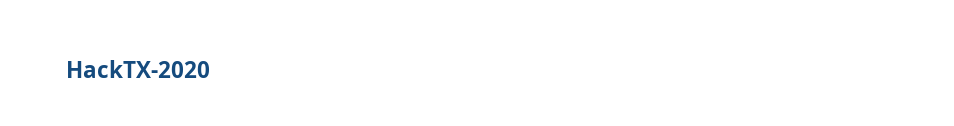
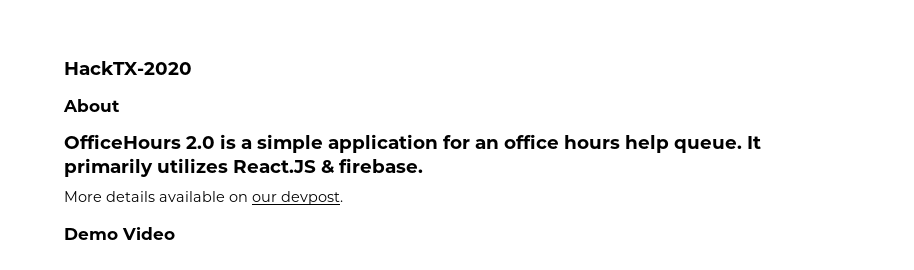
(210, 69) none -> [63,99,120,112] [64,134,761,153] [64,158,423,177] [64,191,343,205] [64,227,175,240] // About // OfficeHours 2.0 is a simple application for an office hours help queue. It primarily utilizes React.JS & firebase. // More details available on our devpost. // Demo Video

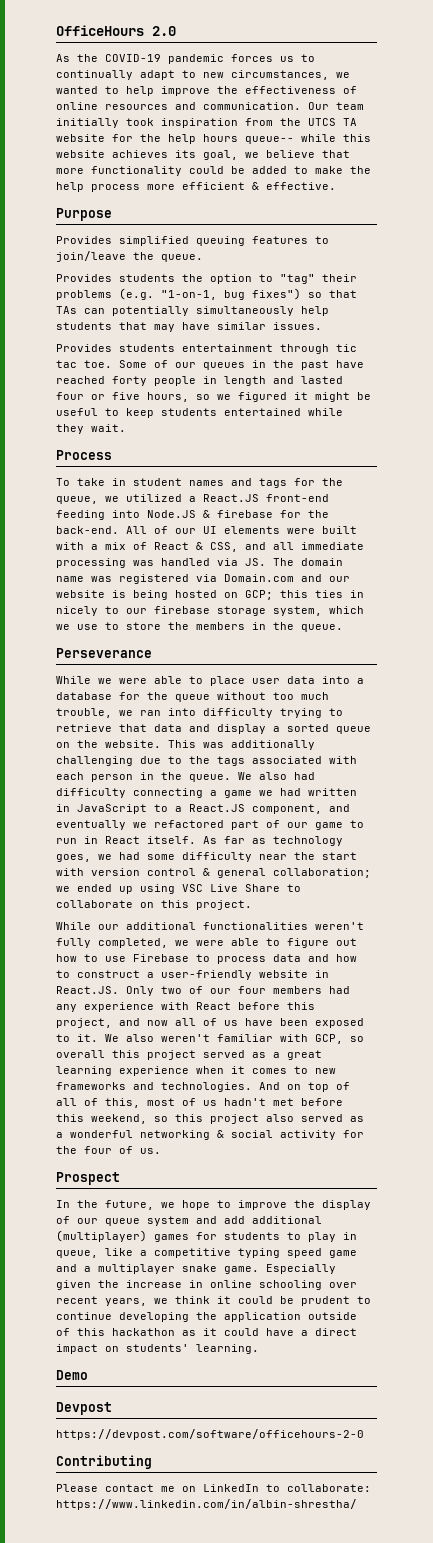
[64,61,192,75] [63,99,120,112] HackTX-2020 // About // -> (56, 30) none
[220,134,761,153] [64,158,423,177] [64,191,343,205] [64,227,175,240] is a simple application for an office hours help queue. It primarily utilizes React.JS & firebase. // More details available on our devpost. // Demo Video -> [56,54,315,64] [56,70,350,80] [56,86,357,96] [56,102,364,110] [56,118,357,128] [56,134,371,144] [56,150,350,160] [56,166,371,176] [56,182,336,192] [56,208,112,221] [56,236,329,246] [56,251,203,262] [56,274,357,284] [56,288,357,300] [56,306,329,316] [56,322,322,332] [56,344,357,354] [56,360,364,370] [56,376,343,386] [56,392,371,402] [56,408,343,418] [56,424,126,434] [56,450,112,460] [56,478,343,488] [56,494,329,504] [56,510,329,520] [56,526,357,534] [56,542,364,552] [56,558,343,568] [56,574,350,584] [56,590,364,600] [56,606,364,616] [56,622,343,632] [56,648,152,658] [56,676,364,686] [56,692,329,702] [56,708,343,718] [56,724,371,734] [56,740,315,750] [56,756,357,766] [56,772,315,782] [56,788,357,798] [56,804,350,814] [56,820,364,830] [56,836,343,846] [56,852,357,862] [56,868,371,878] [56,884,301,894] [56,900,252,910] [56,922,364,930] [56,938,357,948] [56,954,357,964] [56,970,329,980] [56,986,350,996] [56,1002,315,1012] [56,1018,364,1028] [56,1034,364,1044] [56,1050,322,1060] [56,1066,336,1076] [56,1082,350,1092] [56,1098,343,1108] [56,1114,364,1124] [56,1130,364,1140] [56,1146,161,1154] [56,1172,120,1185] [56,1200,371,1210] [56,1216,322,1226] [56,1230,357,1242] [56,1248,357,1258] [56,1264,336,1274] [56,1280,357,1290] [56,1296,371,1306] [56,1312,357,1322] [56,1328,357,1336] [56,1344,259,1354] [56,1370,88,1380] [56,1402,112,1415] [56,1429,364,1440] [56,1455,152,1469] [56,1484,371,1492] [56,1499,357,1510] // As the COVID-19 pandemic forces us to continually adapt to new circumstances, we wanted to help improve the effectiveness of online resources and communication. Our team initially took inspiration from the UTCS TA website for the help hours queue-- while this website achieves its goal, we believe that more functionality could be added to make the help process more efficient & effective. // Purpose // Provides simplified queuing features to join/leave the queue. // Provides students the option to "tag" their problems (e.g. "1-on-1, bug fixes") so that TAs can potentially simultaneously help students that may have similar issues. // Provides students entertainment through tic tac toe. Some of our queues in the past have reached forty people in length and lasted four or five hours, so we figured it might be useful to keep students entertained while they wait. // Process // To take in student names and tags for the queue, we utilized a React.JS front-end feeding into Node.JS & firebase for the back-end. All of our UI elements were built with a mix of React & CSS, and all immediate processing was handled via JS. The domain name was registered via Domain.com and our website is being hosted on GCP; this ties in nicely to our firebase storage system, which we use to store the members in the queue. // Perseverance // While we were able to place user data into a database for the queue without too much trouble, we ran into difficulty trying to retrieve that data and display a sorted queue on the website. This was additionally challenging due to the tags associated with each person in the queue. We also had difficulty connecting a game we had written in JavaScript to a React.JS component, and eventually we refactored part of our game to run in React itself. As far as technology goes, we had some difficulty near the start with version control & general collaboration; we ended up using VSC Live Share to collaborate on this project. // While our additional functionalities weren't fully completed, we were able to figure out how to use Firebase to process data and how to construct a user-friendly website in React.JS. Only two of our four members had any experience with React before this project, and now all of us have been exposed to it. We also weren't familiar with GCP, so overall this project served as a great learning experience when it comes to new frameworks and technologies. And on top of all of this, most of us hadn't met before this weekend, so this project also served as a wonderful networking & social activity for the four of us. // Prospect // In the future, we hope to improve the display of our queue system and add additional (multiplayer) games for students to play in queue, like a competitive typing speed game and a multiplayer snake game. Especially given the increase in online schooling over recent years, we think it could be prudent to continue developing the application outside of this hackathon as it could have a direct impact on students' learning. // Demo // Devpost // https://devpost.com/software/officehours-2-0 // Contributing // Please contact me on LinkedIn to collaborate: https://www.linkedin.com/in/albin-shrestha/

